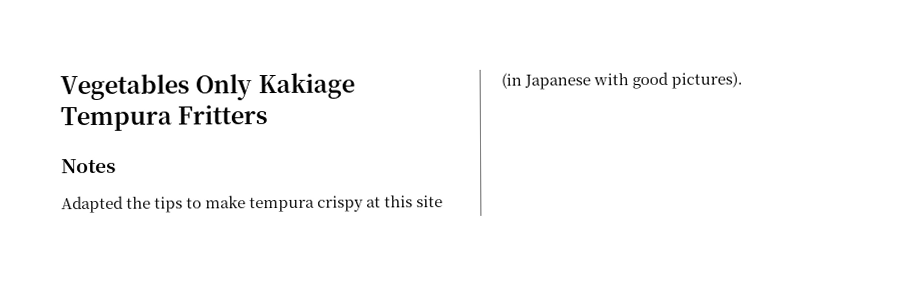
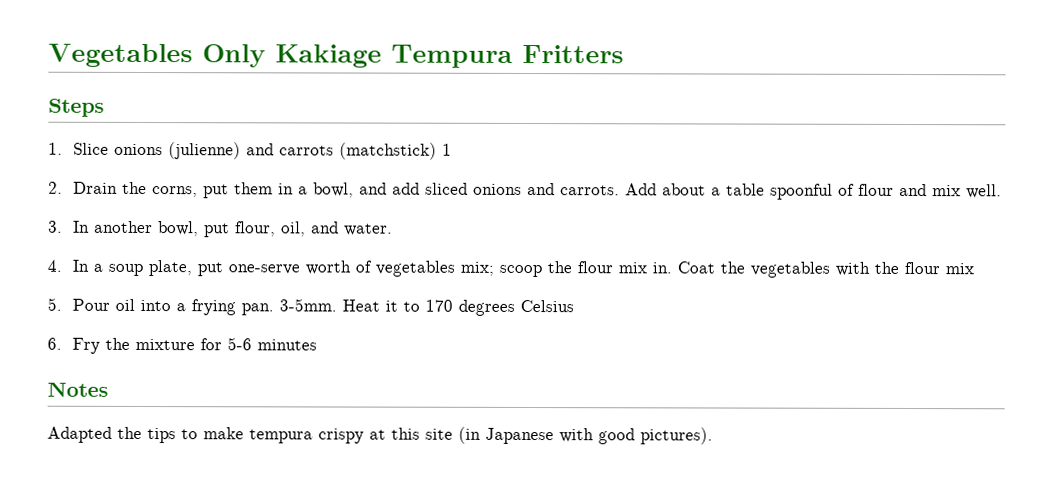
(269, 115) none -> [48,98,105,117] [48,142,453,160] [48,181,1003,200] [48,220,394,238] [47,259,975,278] [47,297,575,316] [47,337,318,354] // Steps // 1. Slice onions (julienne) and carrots (matchstick) 1 // 2. Drain the corns, put them in a bowl, and add sliced onions and carrots. Add about a table spoonful of flour and mix well. // 3. In another bowl, put flour, oil, and water. // 4. In a soup plate, put one-serve worth of vegetables mix; scoop the flour mix in. Coat the vegetables with the flour mix // 5. Pour oil into a frying pan. 3-5mm. Heat it to 170 degrees Celsius // 6. Fry the mixture for 5-6 minutes

